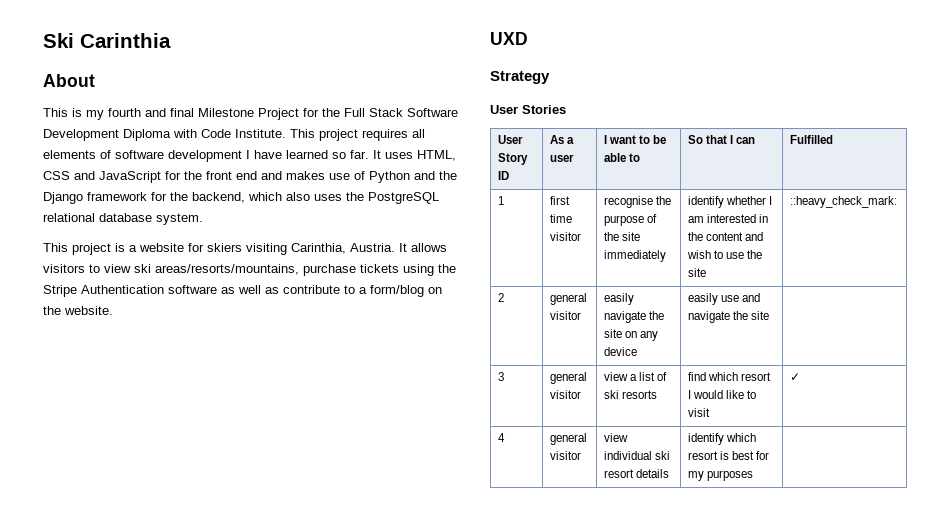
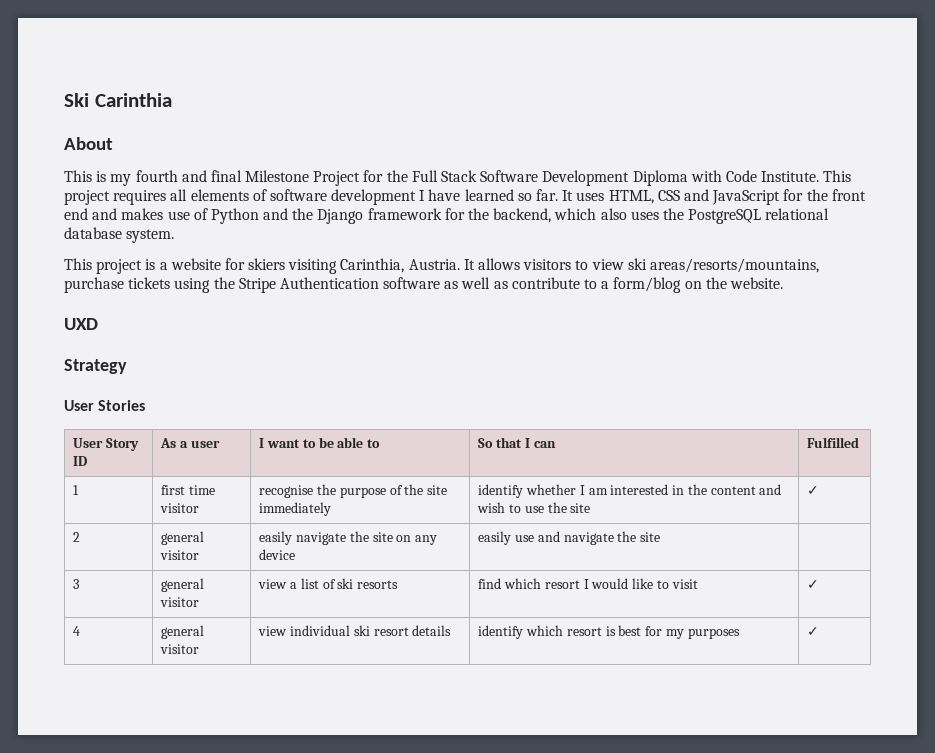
[789,196,897,208] ::heavy_check_mark: -> [807,486,820,495] ✓
(753, 475) none -> [807,627,820,636] ✓

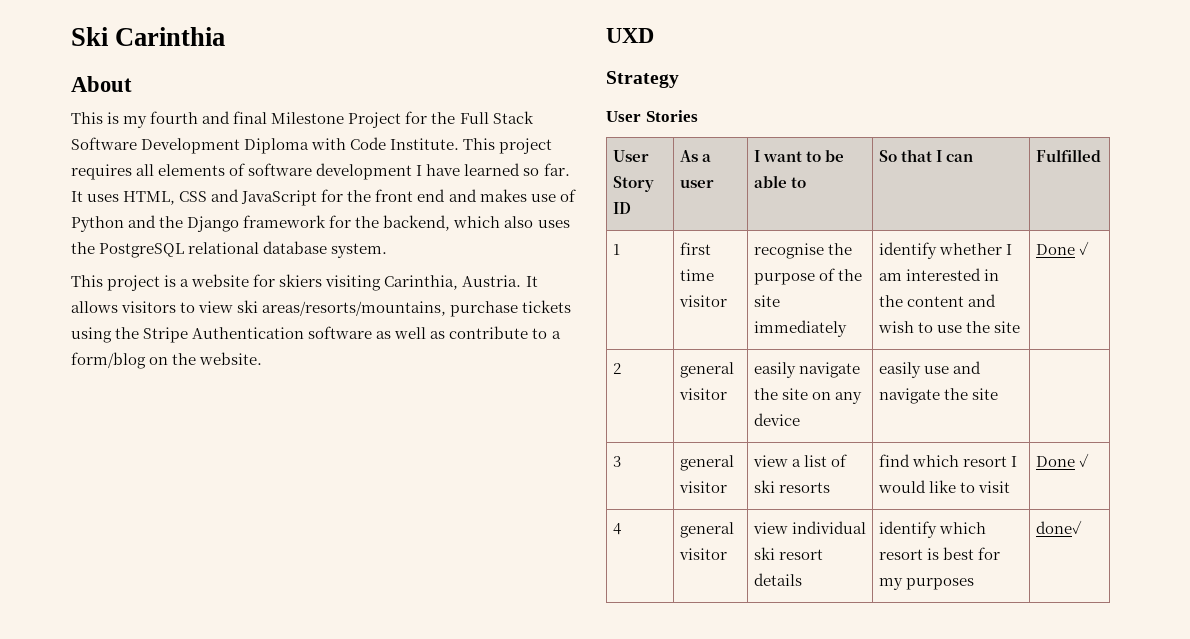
(591, 508) none -> [1035,244,1075,255] Done
(698, 584) none -> [1035,456,1075,467] Done
[807,627,820,636] ✓ -> [1035,520,1082,534] done✓

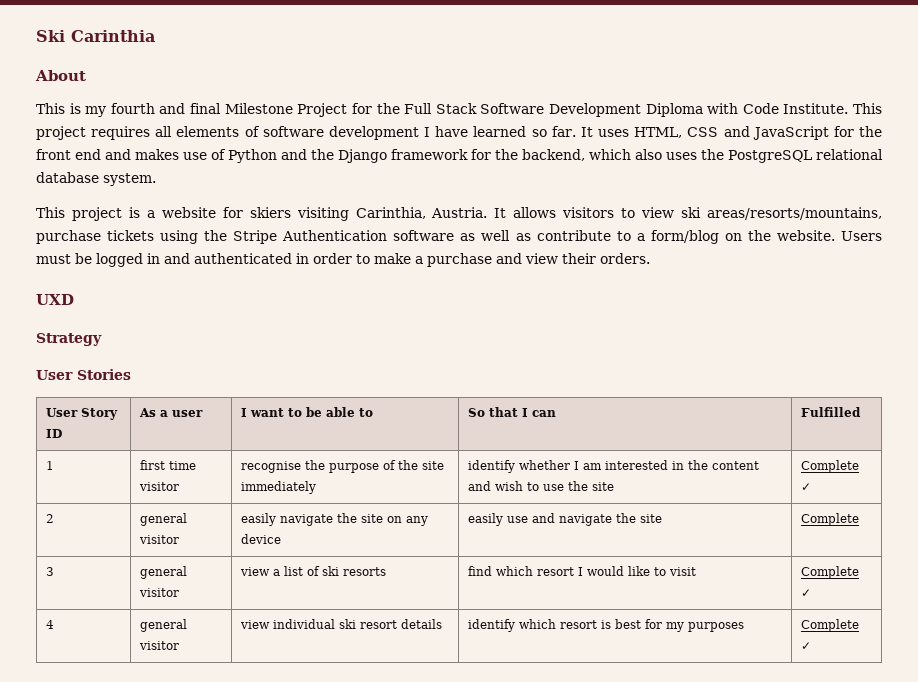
(263, 358) none -> [840,231,882,241] [36,253,650,267] Users must be logged in and authenticated in order to make a purchase and view their orders.
[1035,244,1075,255] Done -> [801,460,860,473] Complete
(999, 394) none -> [801,513,860,526] Complete
[1035,456,1075,467] Done -> [801,566,860,579] Complete
[1035,520,1082,534] done✓ -> [801,619,860,632] [801,642,812,650] Complete ✓

